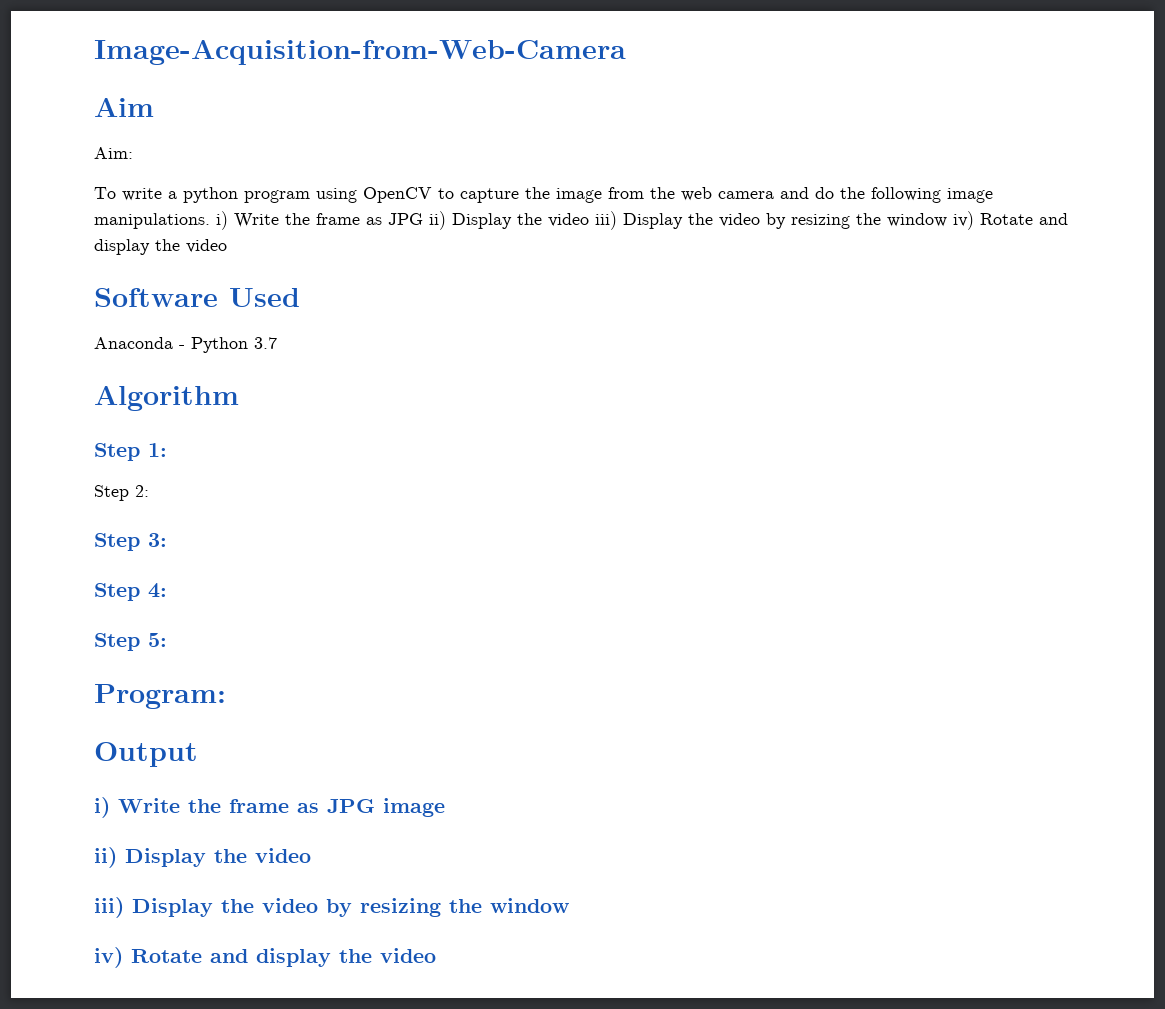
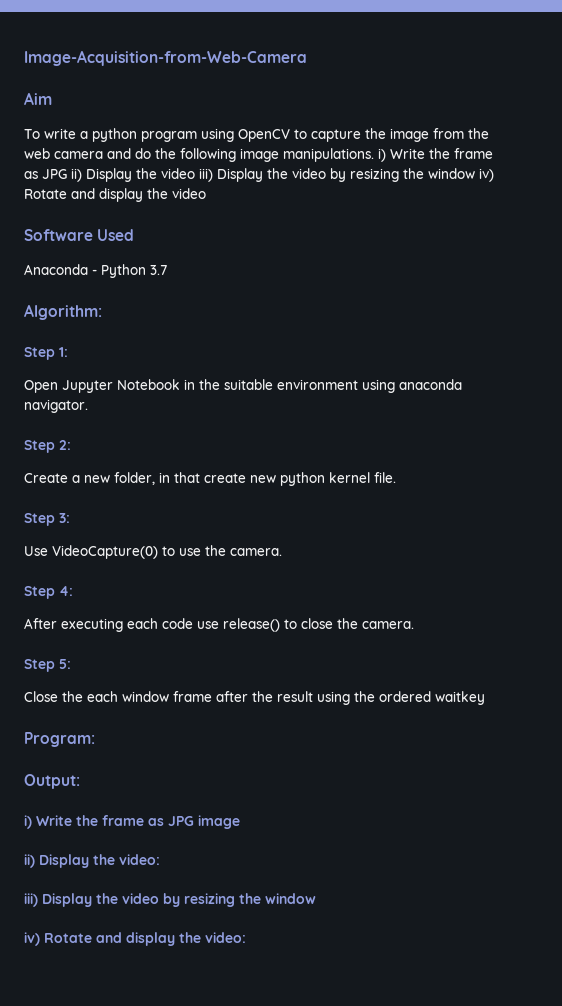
[94,147,133,159] // Aim: -> (52, 98) none
[94,386,239,411] Algorithm -> [24,304,102,320] Algorithm:
[94,485,149,501] [94,533,167,551] [94,583,167,601] [94,633,167,651] Step 2: // Step 3: // Step 4: // Step 5: -> [24,379,462,393] [24,399,88,413] [24,440,71,453] [24,472,396,486] [24,513,70,526] [24,545,282,559] [24,586,73,599] [24,618,414,632] [24,659,71,672] [24,691,485,705] Open Jupyter Notebook in the suitable environment using anaconda navigator. // Step 2: // Create a new folder, in that create new python kernel file. // Step 3: // Use VideoCapture(0) to use the camera. // Step 4: // After executing each code use release() to close the camera. // Step 5: // Close the each window frame after the result using the ordered waitkey
[94,742,198,767] Output -> [24,774,80,789] Output:
[255,848,311,863] video -> [119,854,160,865] video:
[380,948,436,963] video -> [205,932,246,943] video:

